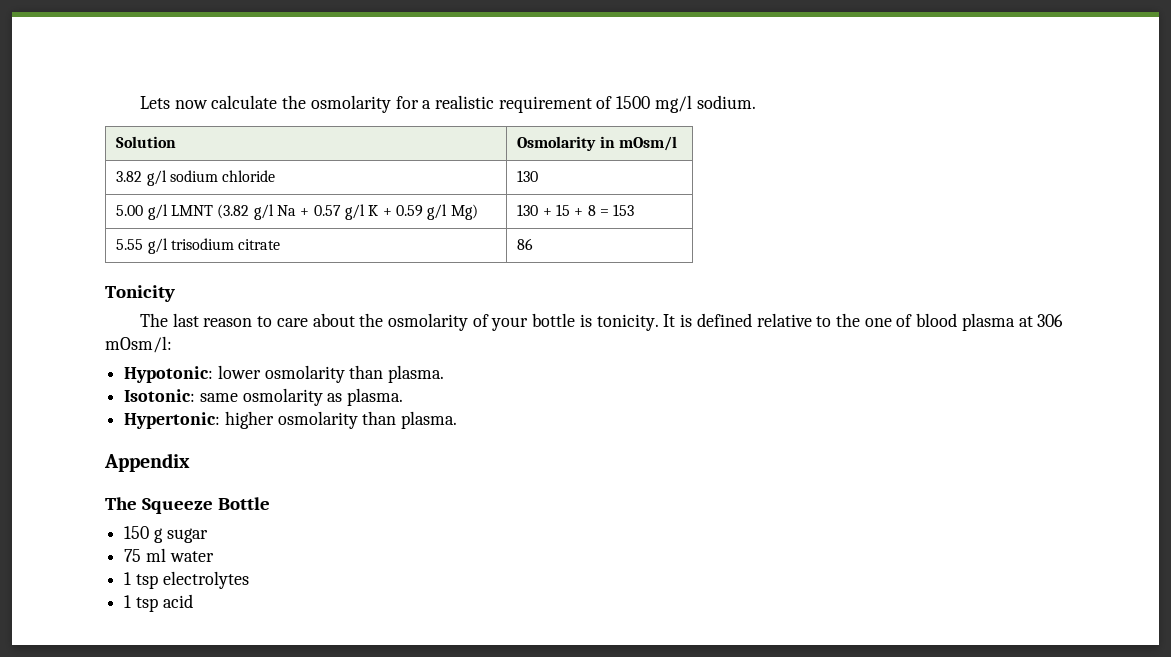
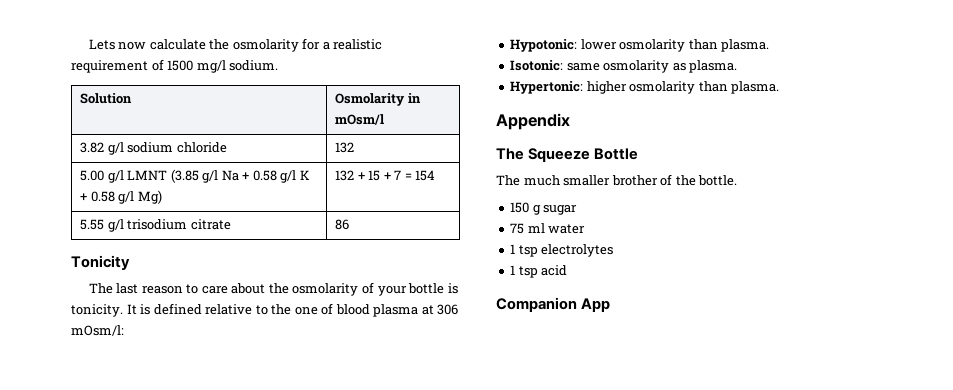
[517,170,539,182] 130 -> [335,142,355,153] 132
[217,204,250,219] (3.82 -> [170,169,199,183] (3.85
[313,205,341,216] 0.57 -> [252,170,277,181] 0.58
[395,205,423,217] 0.59 -> [90,191,115,202] 0.58
[517,204,539,216] 130 -> [335,170,355,181] 132
[587,204,635,216] 8 = 153 -> [394,170,436,181] 7 = 154
(270, 503) none -> [496,174,738,186] // The much smaller brother of the bottle.
(193, 601) none -> [496,297,611,312] // Companion App

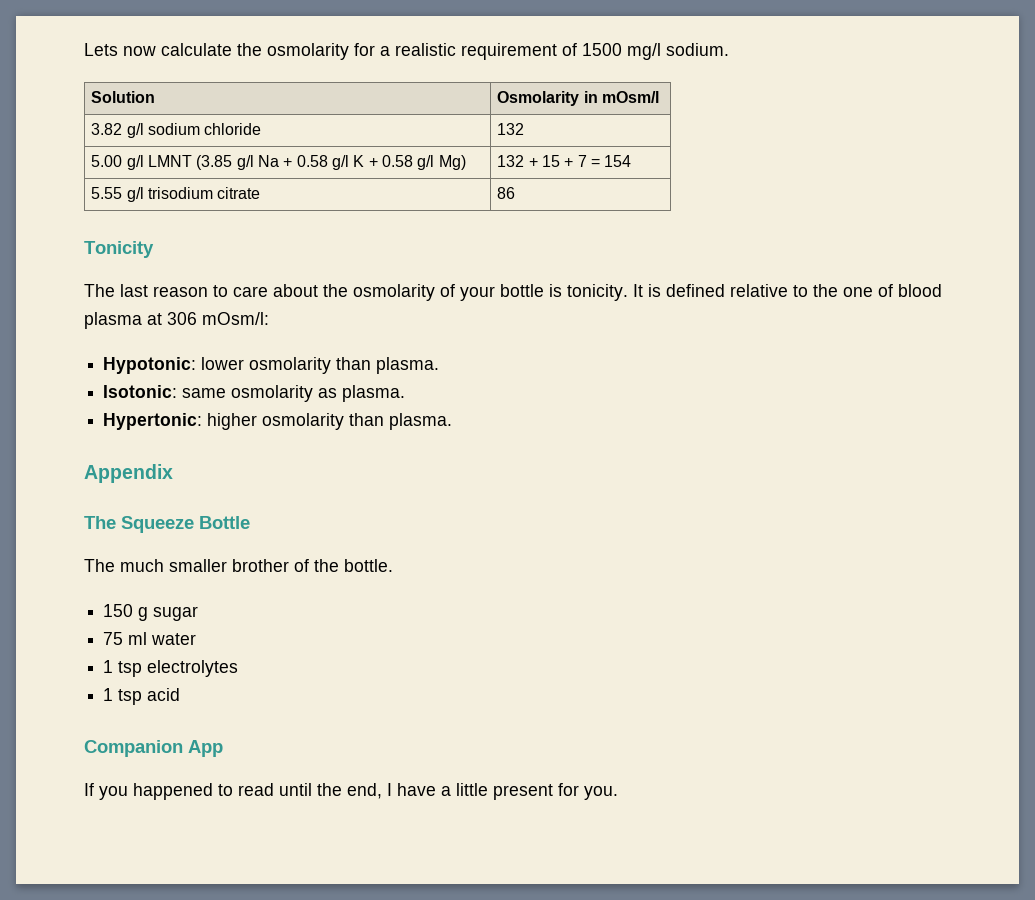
(611, 305) none -> [84,783,618,800] // If you happened to read until the end, I have a little present for you.

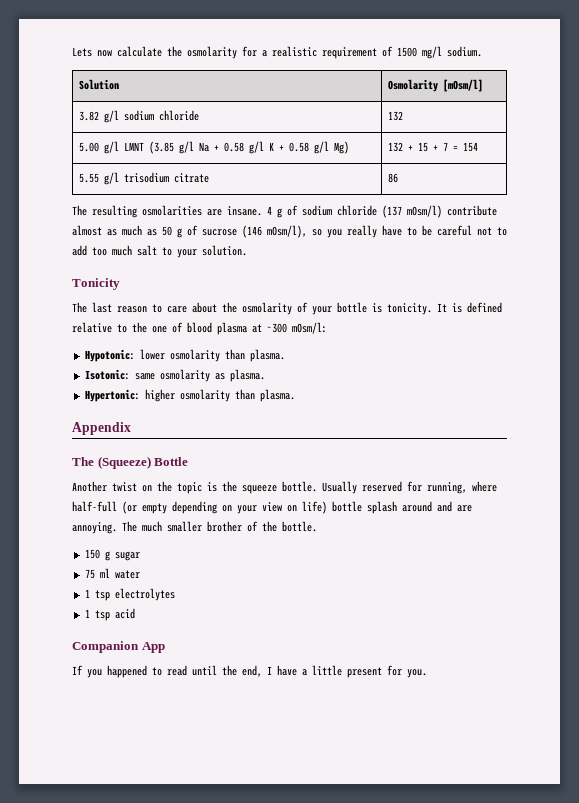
[583,91,659,103] in mOsm/l -> [443,79,484,92] [mOsm/l]
(516, 193) none -> [72,205,497,218] [72,225,507,238] [72,245,247,258] // The resulting osmolarities are insane. 4 g of sodium chloride (137 mOsm/l) contribute almost as much as 50 g of sucrose (146 mOsm/l), so you really have to be careful not to add too much salt to your solution.
[167,312,197,325] 306 -> [267,323,287,333] ~300
[121,516,194,533] Squeeze -> [97,456,151,469] (Squeeze)
(250, 522) none -> [72,481,497,494] [72,501,472,514] [72,522,117,534] Another twist on the topic is the squeeze bottle. Usually reserved for running, where half-full (or empty depending on your view on life) bottle splash around and are annoying.

